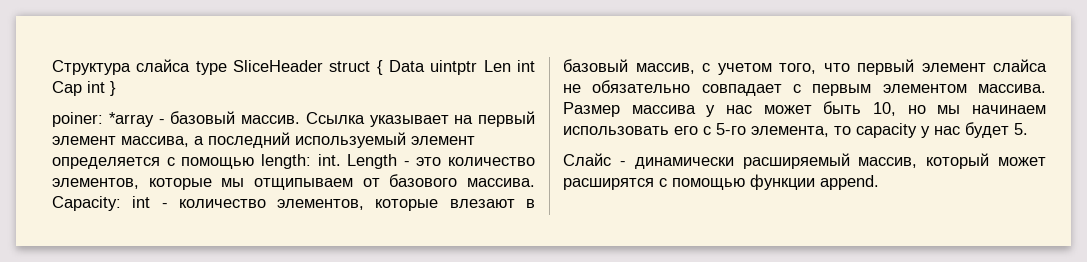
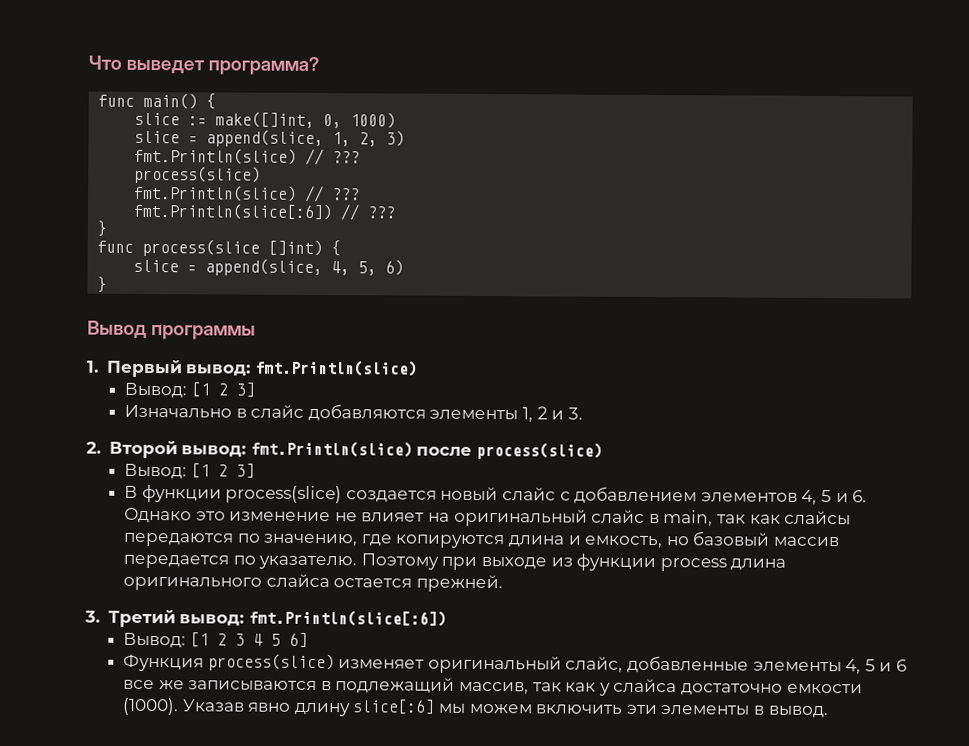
[52,59,535,75] [52,81,116,96] [52,111,535,127] [52,132,475,148] [52,154,535,169] [52,174,535,190] [52,196,535,211] [563,59,1047,75] [563,80,1046,96] [563,101,1046,117] [563,122,1028,138] [563,153,1046,169] [563,174,879,190] Структура слайса type SliceHeader struct { Data uintptr Len int Cap int } // poiner: *array - базовый массив. Ссылка указывает на первый элемент массива, а последний используемый элемент определяется с помощью length: int. Length - это количество элементов, которые мы отщипываем от базового массива. Capacity: int - количество элементов, которые влезают в базовый массив, с учетом того, что первый элемент слайса не обязательно совпадает с первым элементом массива. Размер массива у нас может быть 10, но мы начинаем использовать его с 5-го элемента, то capacity у нас будет 5. // Слайс - динамически расширяемый массив, который может расширятся с помощью функции append. -> [88,55,321,76] [98,92,217,110] [134,111,397,129] [134,129,406,148] [134,147,361,166] [134,165,262,184] [134,184,361,203] [133,202,396,221] [97,220,108,237] [97,238,342,257] [133,258,405,277] [97,276,108,293] [87,320,257,340] [86,359,418,378] [124,382,255,399] [124,403,583,423] [86,440,603,460] [124,463,255,480] [124,484,868,505] [124,507,852,527] [123,531,840,549] [123,553,787,572] [123,573,503,593] [84,609,447,628] [123,632,308,649] [123,653,907,675] [123,677,863,696] [122,697,829,719] Что выведет программа? // func main() { // slice := make([]int, 0, 1000) // slice = append(slice, 1, 2, 3) // fmt.Println(slice) // ??? // process(slice) // fmt.Println(slice) // ??? // fmt.Println(slice[:6]) // ??? // } // func process(slice []int) { // slice = append(slice, 4, 5, 6) // } // Вывод программы // 1. Первый вывод: fmt.Println(slice) // Вывод: [1 2 3] // Изначально в слайс добавляются элементы 1, 2 и 3. // 2. Второй вывод: fmt.Println(slice) после process(slice) // Вывод: [1 2 3] // В функции process(slice) создается новый слайс с добавлением элементов 4, 5 и 6. Однако это изменение не влияет на оригинальный слайс в main, так как слайсы передаются по значению, где копируются длина и емкость, но базовый массив передается по указателю. Поэтому при выходе из функции process длина оригинального слайса остается прежней. // 3. Третий вывод: fmt.Println(slice[:6]) // Вывод: [1 2 3 4 5 6] // Функция process(slice) изменяет оригинальный слайс, добавленные элементы 4, 5 и 6 все же записываются в подлежащий массив, так как у слайса достаточно емкости (1000). Указав явно длину slice[:6] мы можем включить эти элементы в вывод.

